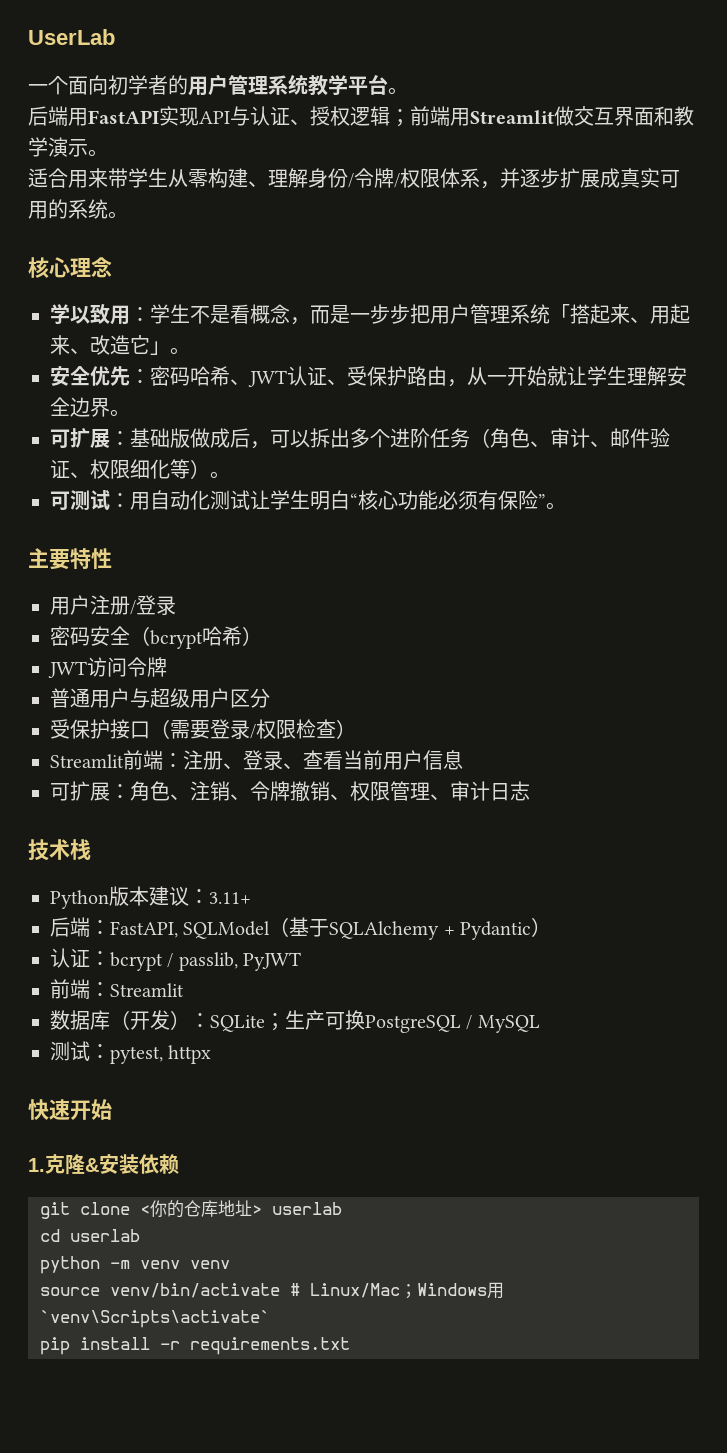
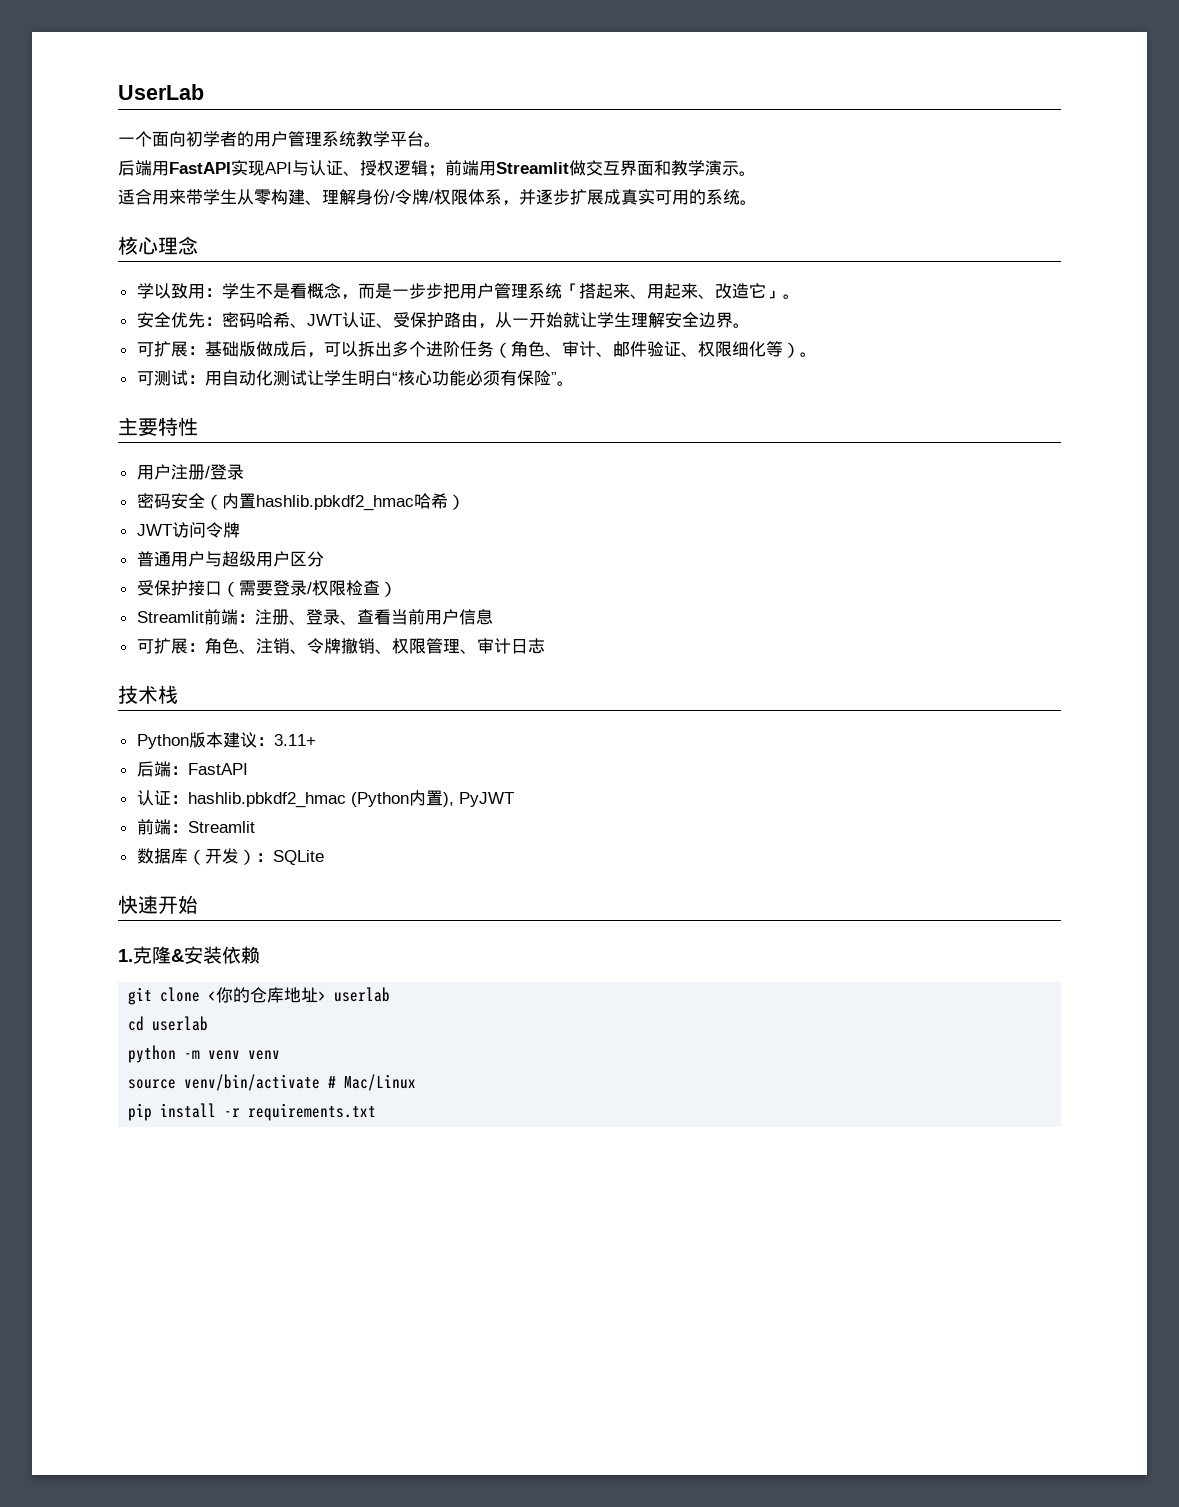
[150,630,203,649] bcrypt -> [221,493,414,511] 内置hashlib.pbkdf2_hmac
[110,917,552,940] [50,948,238,971] FastAPI, SQLModel（基于SQLAlchemy + Pydantic） // 认证：bcrypt / passlib, -> [187,763,248,775] [136,790,454,808] FastAPI // 认证：hashlib.pbkdf2_hmac (Python内置),
[265,1010,540,1033] [50,1041,212,1064] ；生产可换PostgreSQL / MySQL // 测试：pytest, httpx -> (324, 857) none
[310,1282,504,1299] [40,1310,270,1328] Linux/Mac；Windows用`venv\Scripts\activate` -> [344,1074,417,1091] Mac/Linux

